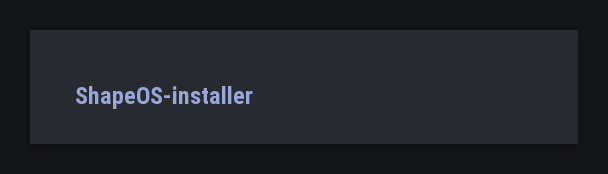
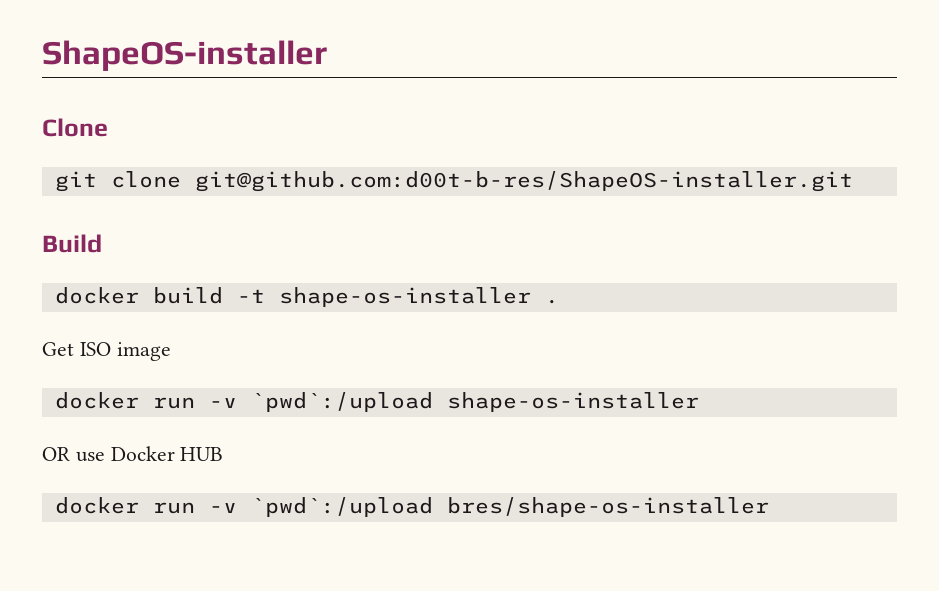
(253, 97) none -> [42,118,108,137] [54,171,853,192] [42,234,102,253] [54,287,559,307] [42,342,171,361] [54,392,699,412] [42,446,224,462] [54,497,769,517] // Clone // git clone git@github.com:d00t-b-res/ShapeOS-installer.git // Build // docker build -t shape-os-installer . // Get ISO image // docker run -v `pwd`:/upload shape-os-installer // OR use Docker HUB // docker run -v `pwd`:/upload bres/shape-os-installer

